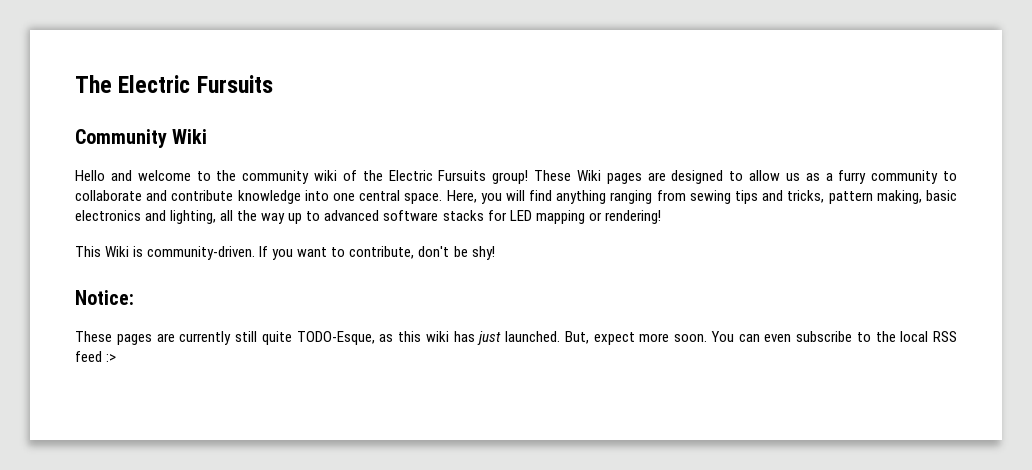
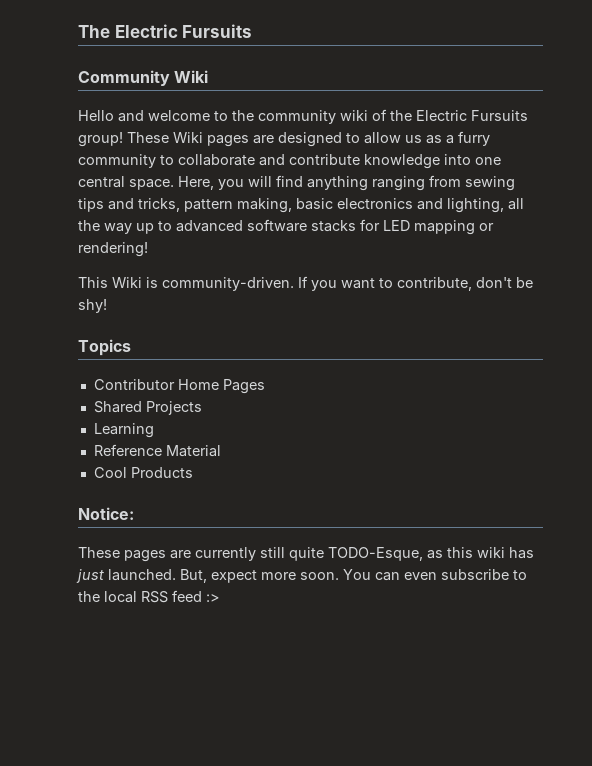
(495, 253) none -> [78,339,131,356] [93,379,265,394] [93,401,202,415] [93,423,154,438] [93,444,221,457] [93,467,193,478] // Topics // Contributor Home Pages // Shared Projects // Learning // Reference Material // Cool Products

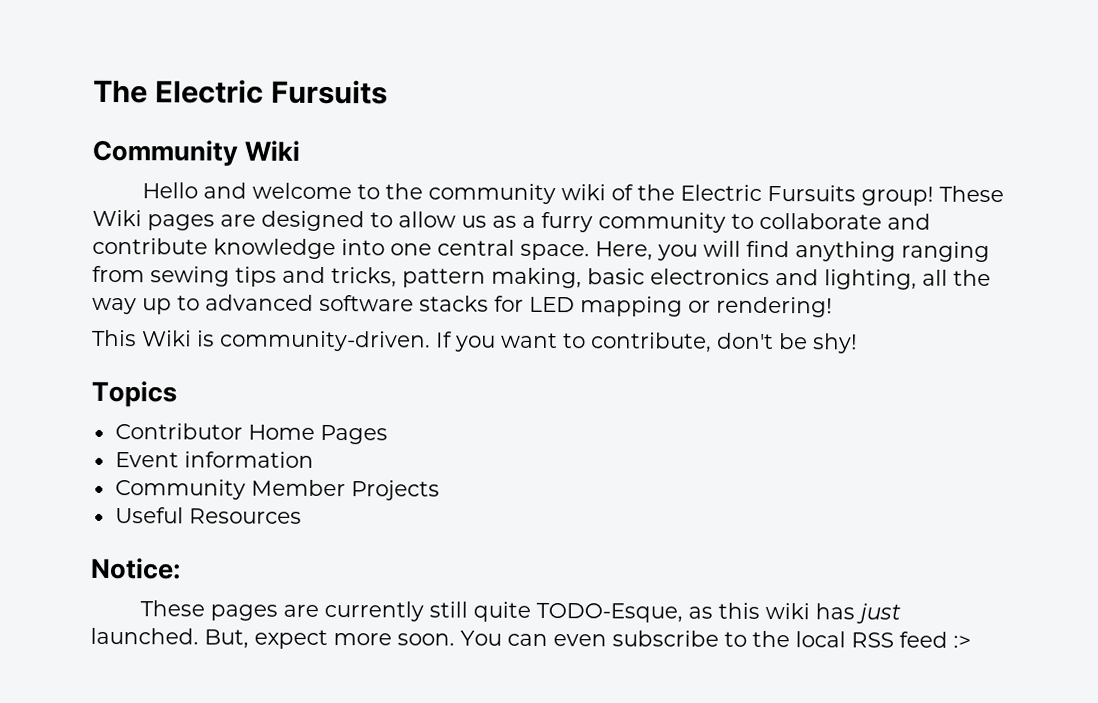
[93,401,202,415] [93,423,154,438] [93,444,221,457] [93,467,193,478] Shared Projects // Learning // Reference Material // Cool Products -> [114,451,314,468] [114,479,440,501] [114,507,302,524] Event information // Community Member Projects // Useful Resources

